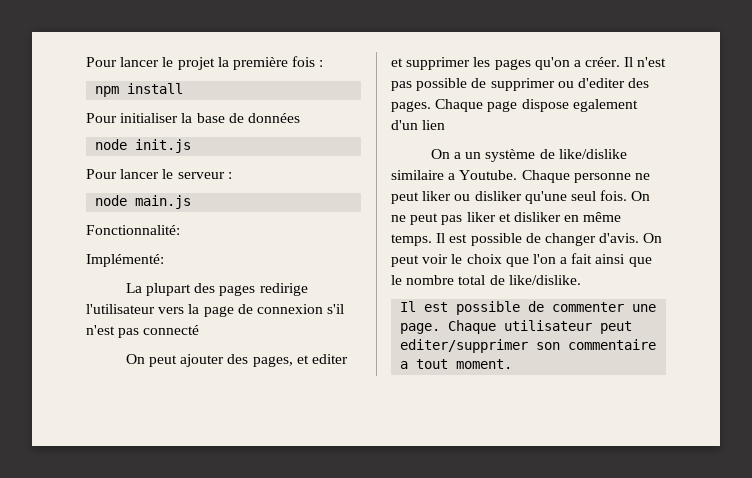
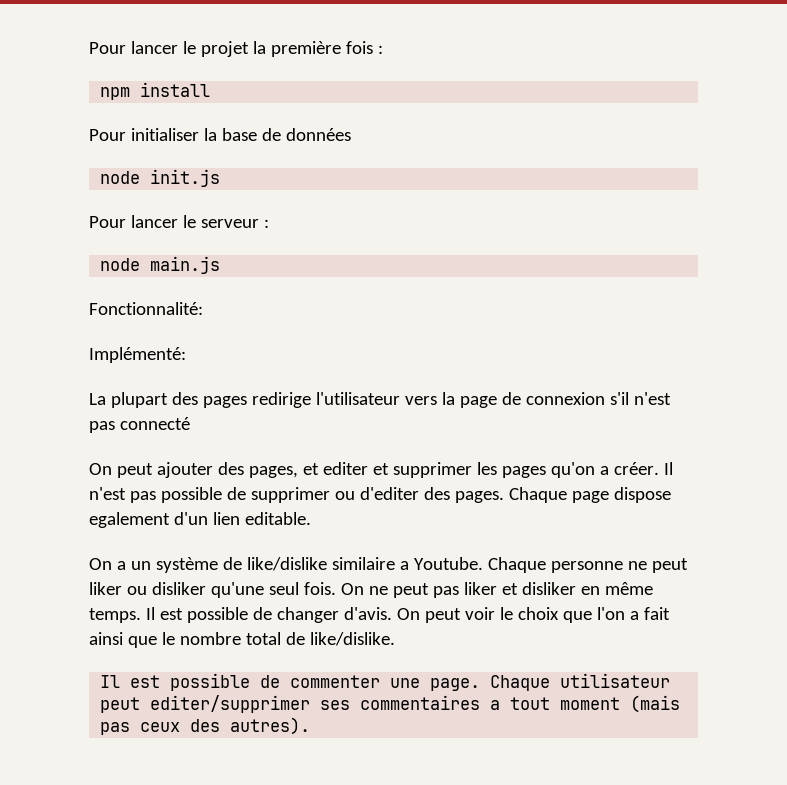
(446, 125) none -> [244,512,311,525] editable.
[536,339,657,350] [400,359,513,369] son commentaire a tout moment. -> [320,695,681,713] [100,717,311,735] ses commentaires a tout moment (mais pas ceux des autres).

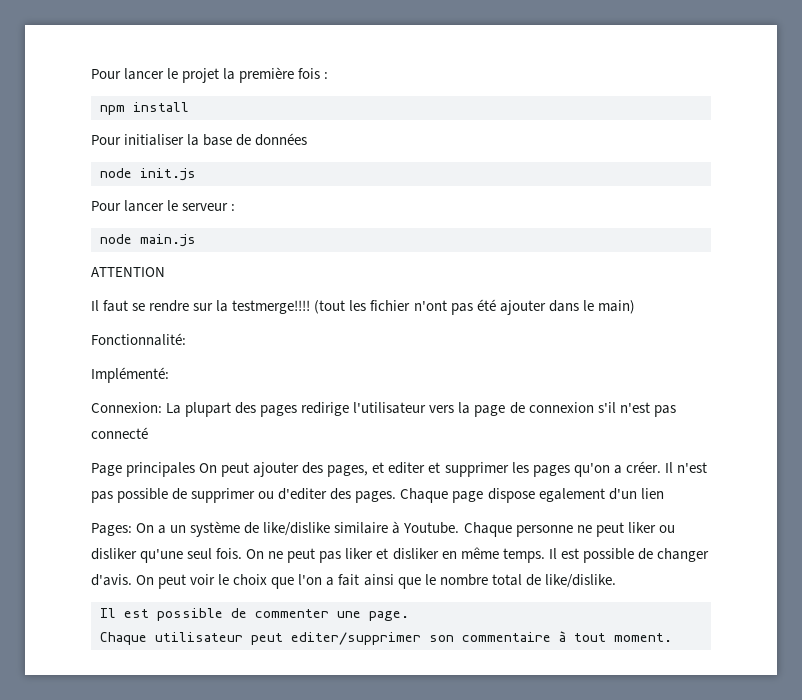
(221, 265) none -> [91,267,165,277] [91,299,635,315] // ATTENTION // Il faut se rendre sur la testmerge!!!! (tout les fichier n'ont pas été ajouter dans le main)
(186, 355) none -> [91,402,162,413] Connexion:
(190, 423) none -> [91,462,196,477] Page principales
[244,512,311,525] editable. // -> [91,523,132,536] // Pages:
[399,561,409,570] a -> [392,521,401,534] à
(481, 684) none -> (409, 616) //
[320,695,681,713] [100,717,311,735] ses commentaires a tout moment (mais pas ceux des autres). -> [429,631,672,642] son commentaire à tout moment.

